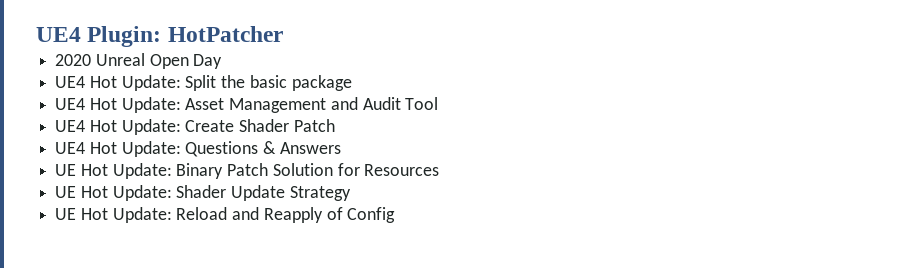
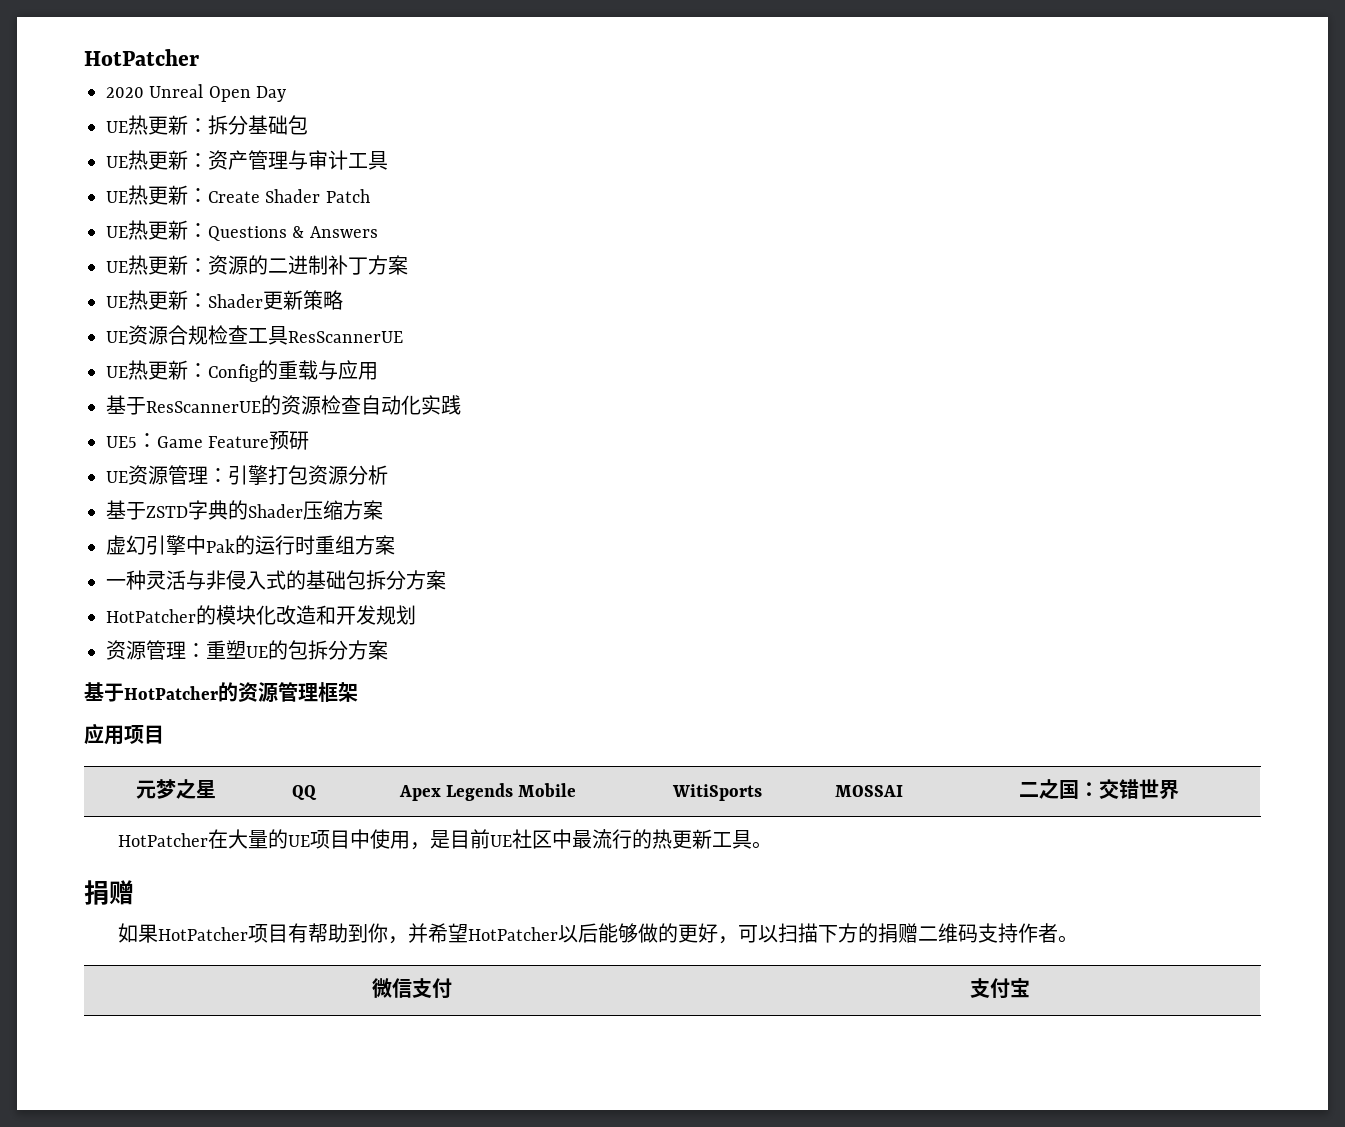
[36,26,162,47] UE4 Plugin: -> (84, 57) none
[55,75,352,91] [55,97,439,113] [55,119,181,135] UE4 Hot Update: Split the basic package // UE4 Hot Update: Asset Management and Audit Tool // UE4 Hot Update: -> [106,115,308,135] [106,150,388,170] [106,185,208,205] UE热更新：拆分基础包 // UE热更新：资产管理与审计工具 // UE热更新：
[55,141,181,157] UE4 Hot Update: -> [106,220,208,240] UE热更新：
[80,163,440,179] [55,185,351,201] [55,207,396,223] Hot Update: Binary Patch Solution for Resources // UE Hot Update: Shader Update Strategy // UE Hot Update: Reload and Reapply of Config -> [128,255,408,275] [106,290,343,310] [106,325,403,345] [106,360,378,382] [106,395,461,415] [106,431,310,450] [106,465,388,485] [106,500,383,520] [106,535,395,555] [106,570,446,590] [106,605,416,625] [106,640,388,660] [84,682,358,703] [84,723,164,745] [135,779,216,799] [292,785,317,800] [398,783,577,801] [672,784,762,801] [834,785,903,797] [1018,779,1179,800] [118,829,773,850] [84,880,134,905] [118,923,1079,944] [372,978,452,999] [970,978,1030,999] 热更新：资源的二进制补丁方案 // UE热更新：Shader更新策略 // UE资源合规检查工具ResScannerUE // UE热更新：Config的重载与应用 // 基于ResScannerUE的资源检查自动化实践 // UE5：Game Feature预研 // UE资源管理：引擎打包资源分析 // 基于ZSTD字典的Shader压缩方案 // 虚幻引擎中Pak的运行时重组方案 // 一种灵活与非侵入式的基础包拆分方案 // HotPatcher的模块化改造和开发规划 // 资源管理：重塑UE的包拆分方案 // 基于HotPatcher的资源管理框架 // 应用项目 // 元梦之星 | QQ | Apex Legends Mobile | WitiSports | MOSSAI | 二之国：交错世界 // HotPatcher在大量的UE项目中使用，是目前UE社区中最流行的热更新工具。 // 捐赠 // 如果HotPatcher项目有帮助到你，并希望HotPatcher以后能够做的更好，可以扫描下方的捐赠二维码支持作者。 // 微信支付 | 支付宝

